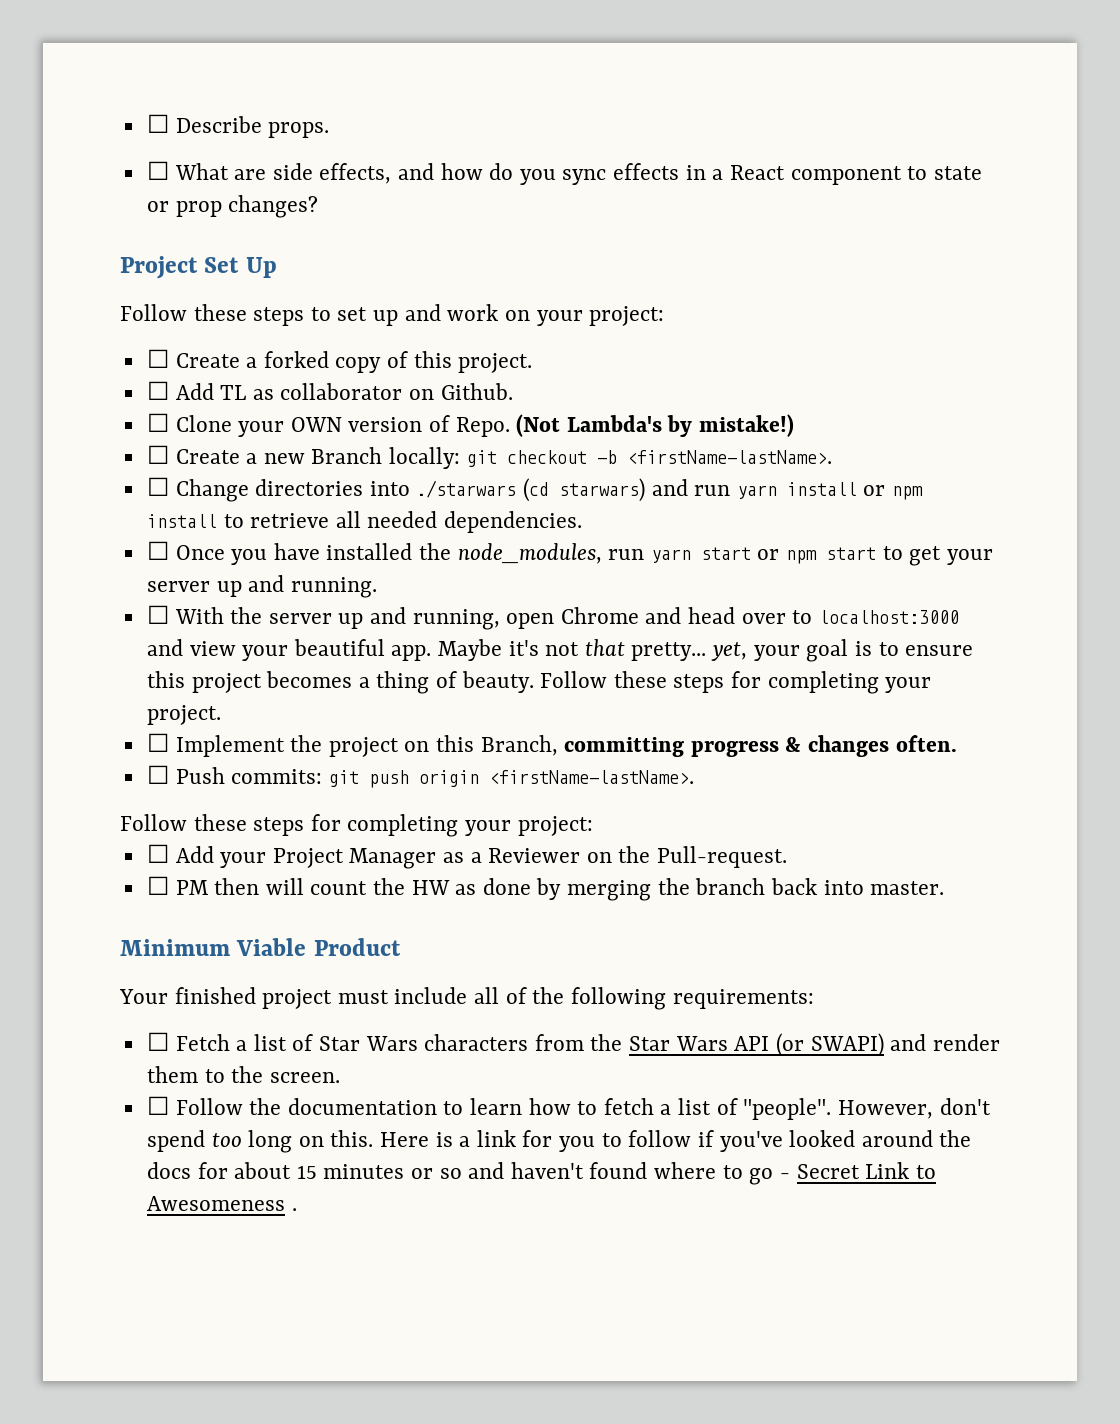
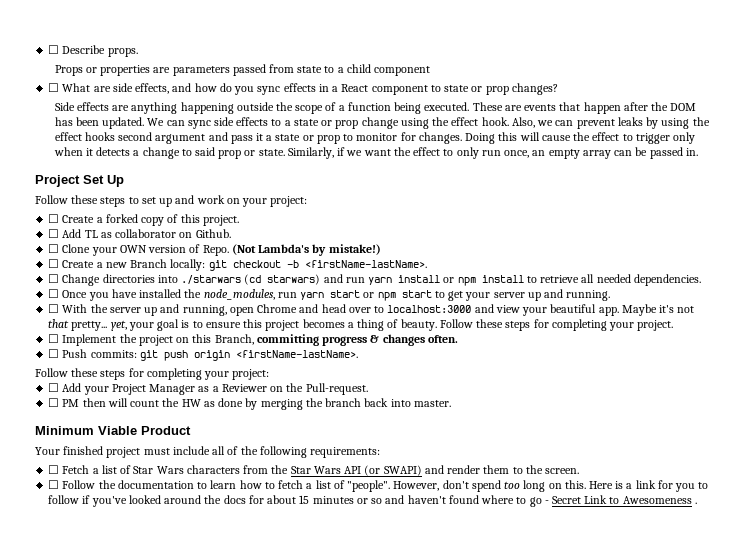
(330, 130) none -> [54,64,431,76] // Props or properties are parameters passed from state to a child component
(319, 206) none -> [54,102,697,114] [54,117,710,129] [54,132,696,144] [53,147,698,159] // Side effects are anything happening outside the scope of a function being executed. These are events that happen after the DOM has been updated. We can sync side effects to a state or prop change using the effect hook. Also, we can prevent leaks by using the effect hooks second argument and pass it a state or prop to monitor for changes. Doing this will cause the effect to trigger only when it detects a change to said prop or state. Similarly, if we want the effect to only run once, an empty array can be passed in.

